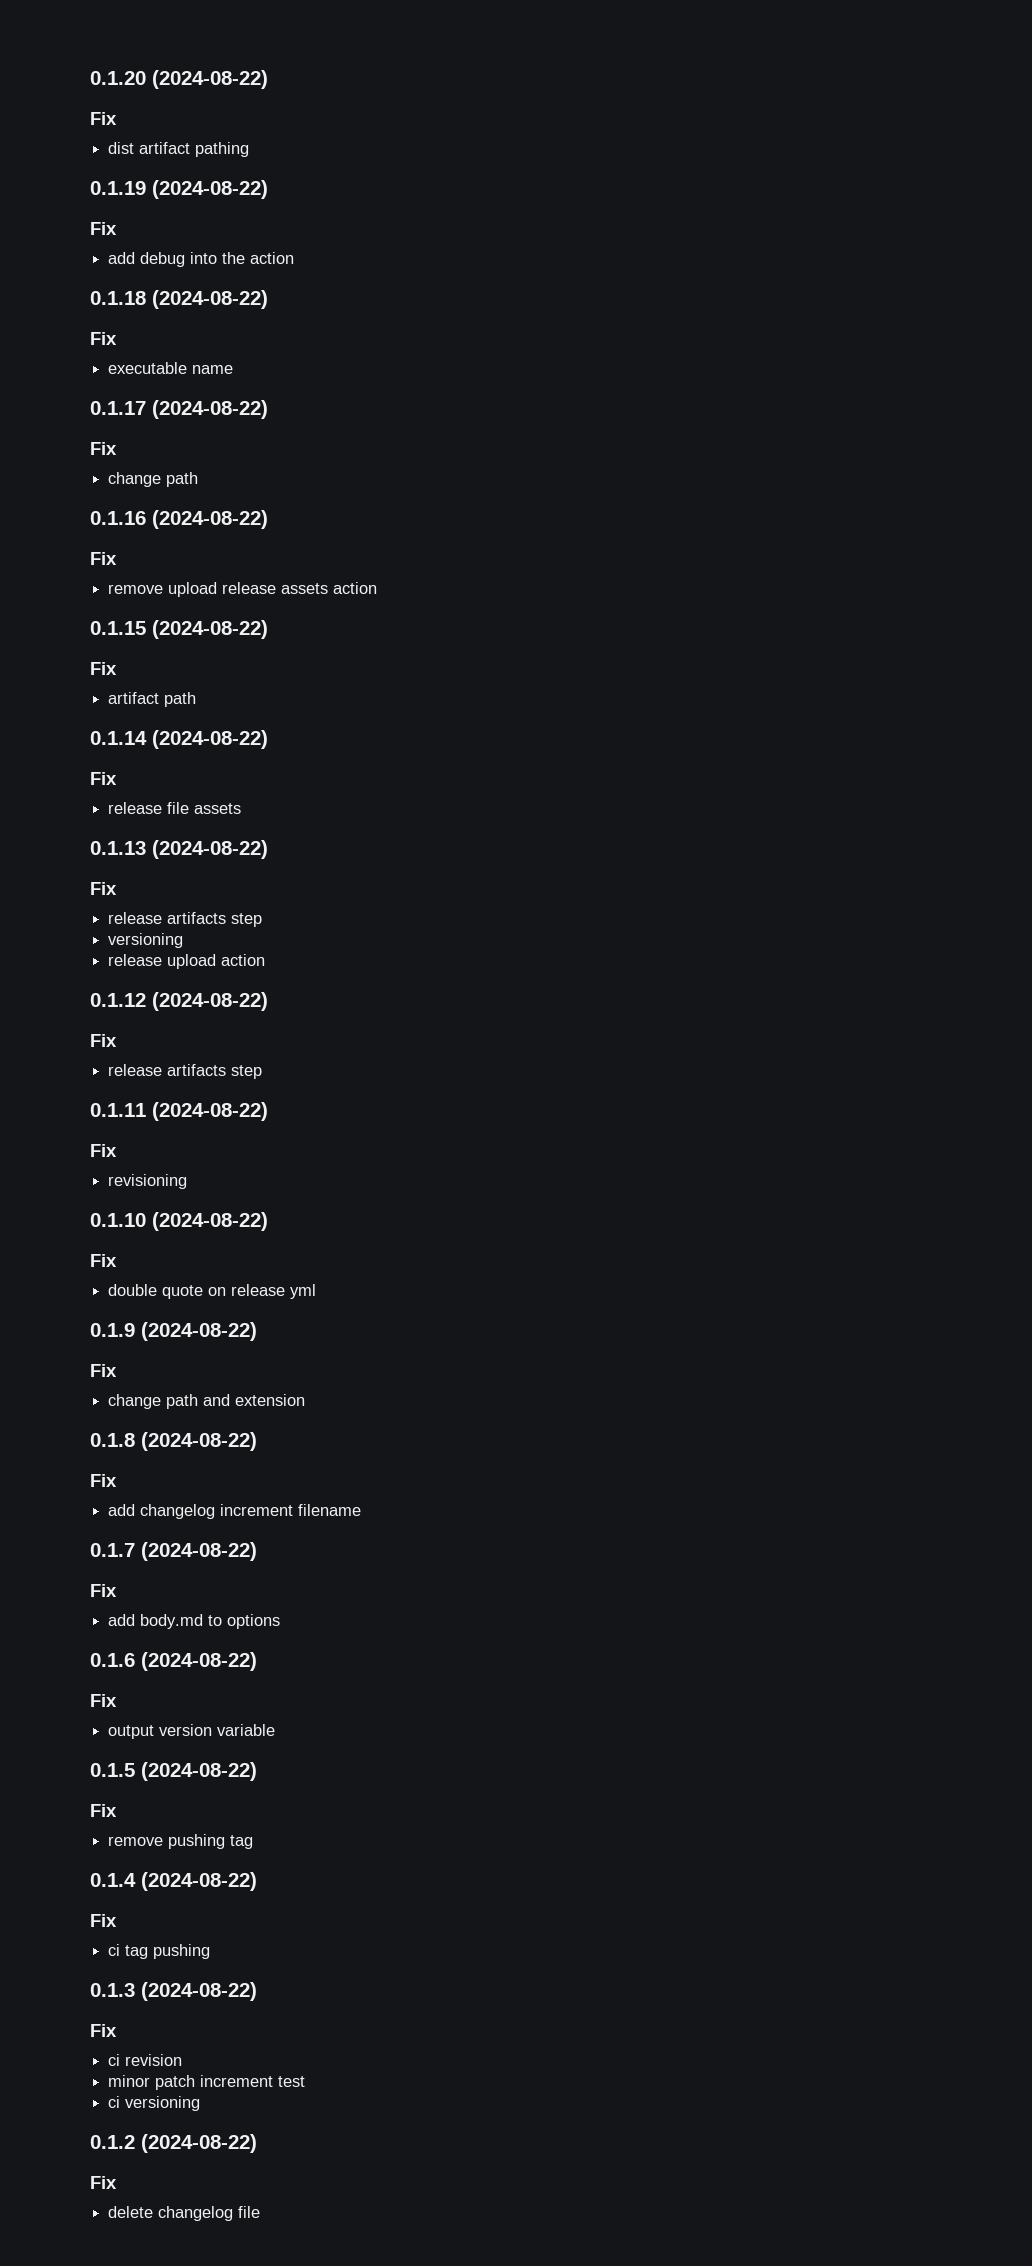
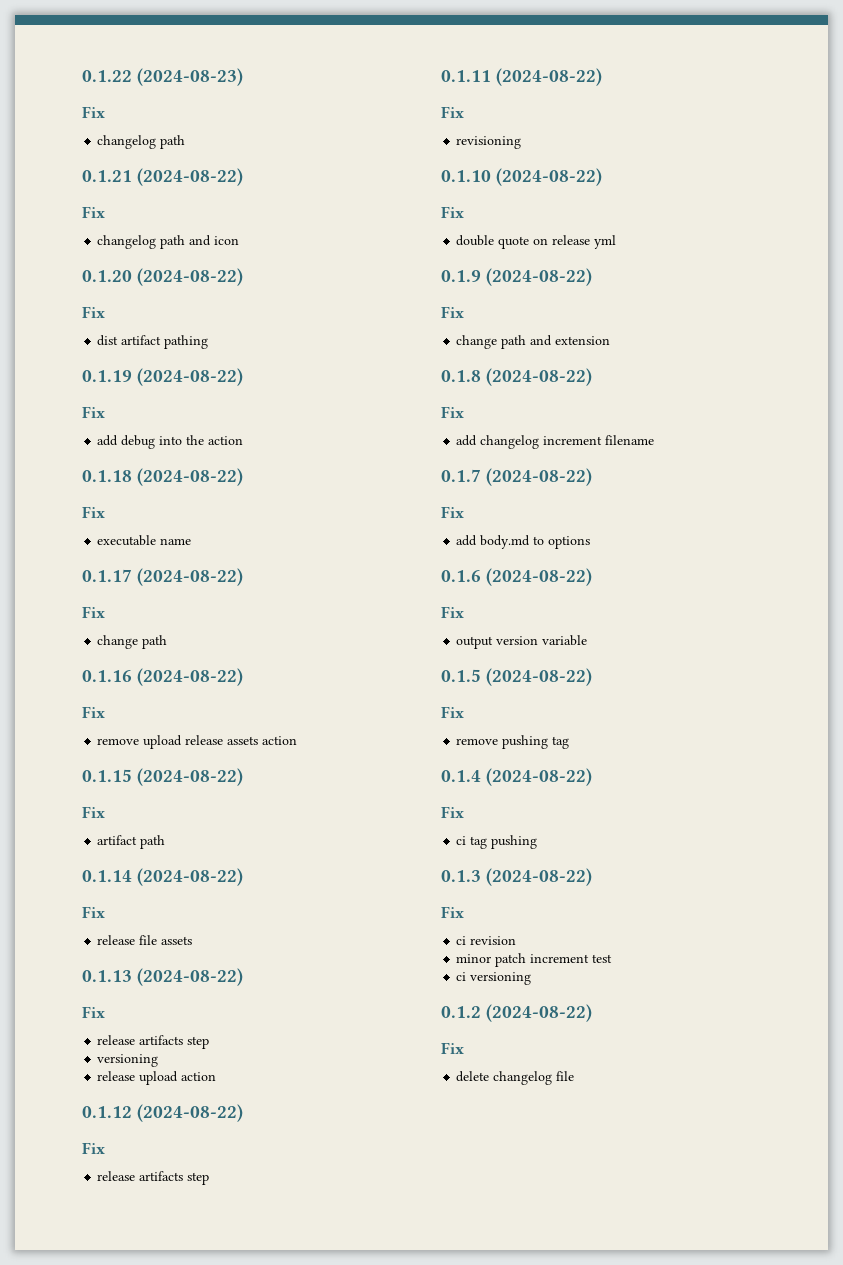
(90, 78) none -> [82,68,244,86] [82,106,105,118] [97,135,186,149] [82,168,244,186] [82,206,105,218] [97,235,240,249] 0.1.22 (2024-08-23) // Fix // changelog path // 0.1.21 (2024-08-22) // Fix // changelog path and icon //

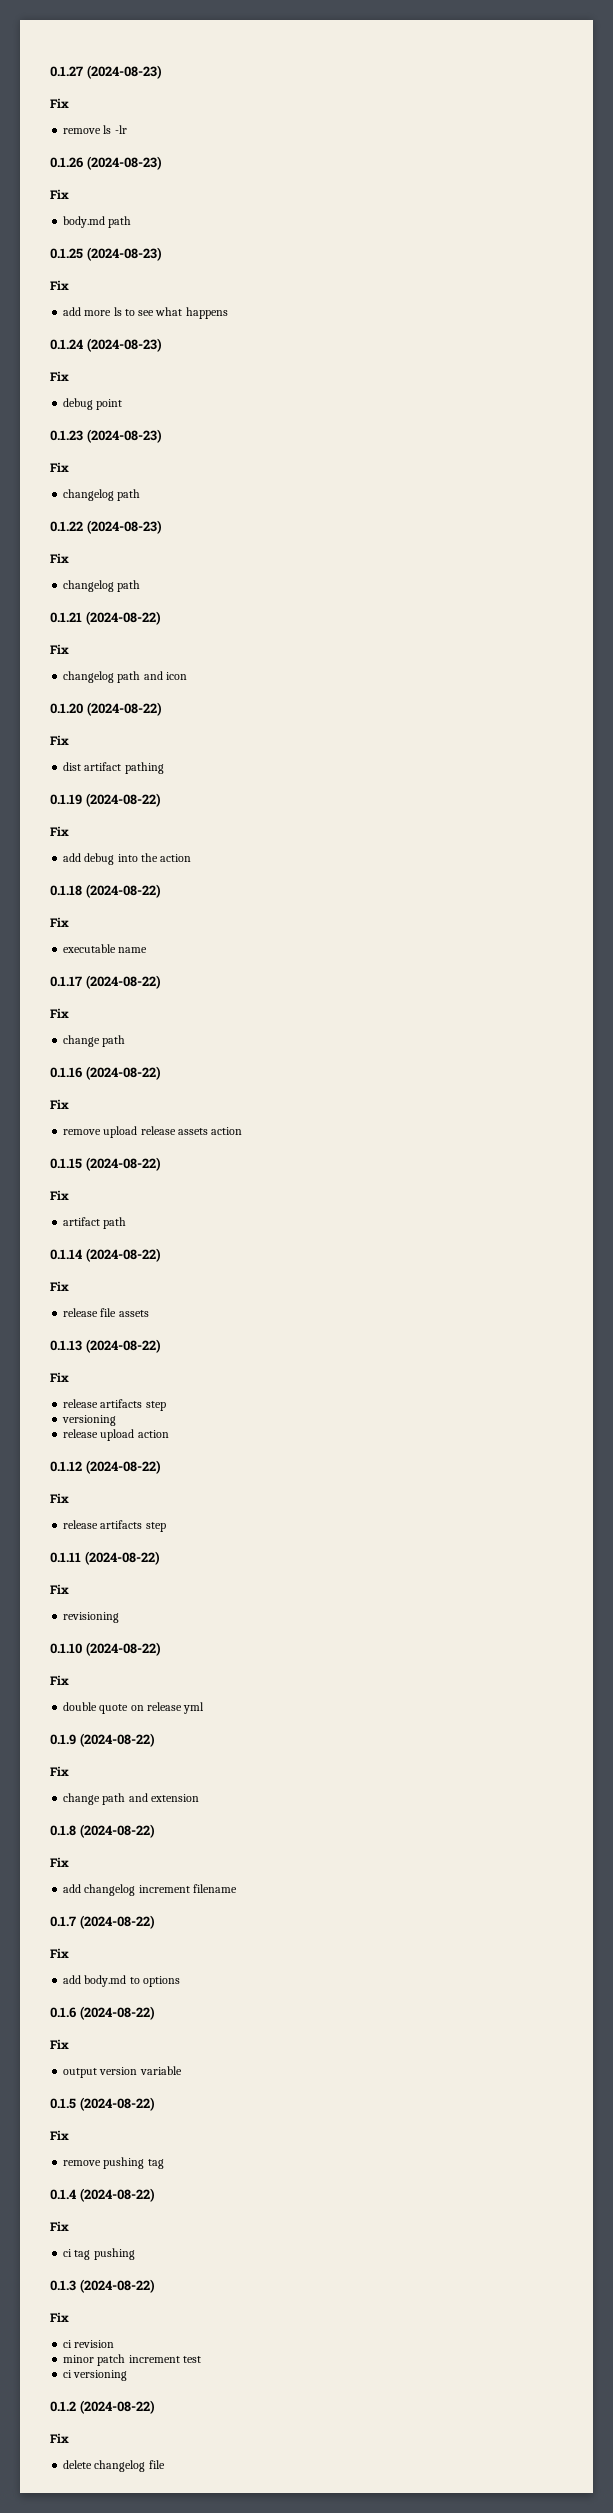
(82, 76) none -> [50,65,162,79] [50,98,69,108] [63,125,127,134] [50,156,162,170] [50,189,69,199] [63,216,132,228] [50,247,162,261] [50,280,69,290] [63,307,228,319] [50,338,162,352] [50,371,69,381] [63,398,123,410] [50,429,162,443] [50,462,69,472] [63,489,141,501] 0.1.27 (2024-08-23) // Fix // remove ls -lr // 0.1.26 (2024-08-23) // Fix // body.md path // 0.1.25 (2024-08-23) // Fix // add more ls to see what happens // 0.1.24 (2024-08-23) // Fix // debug point // 0.1.23 (2024-08-23) // Fix // changelog path //

